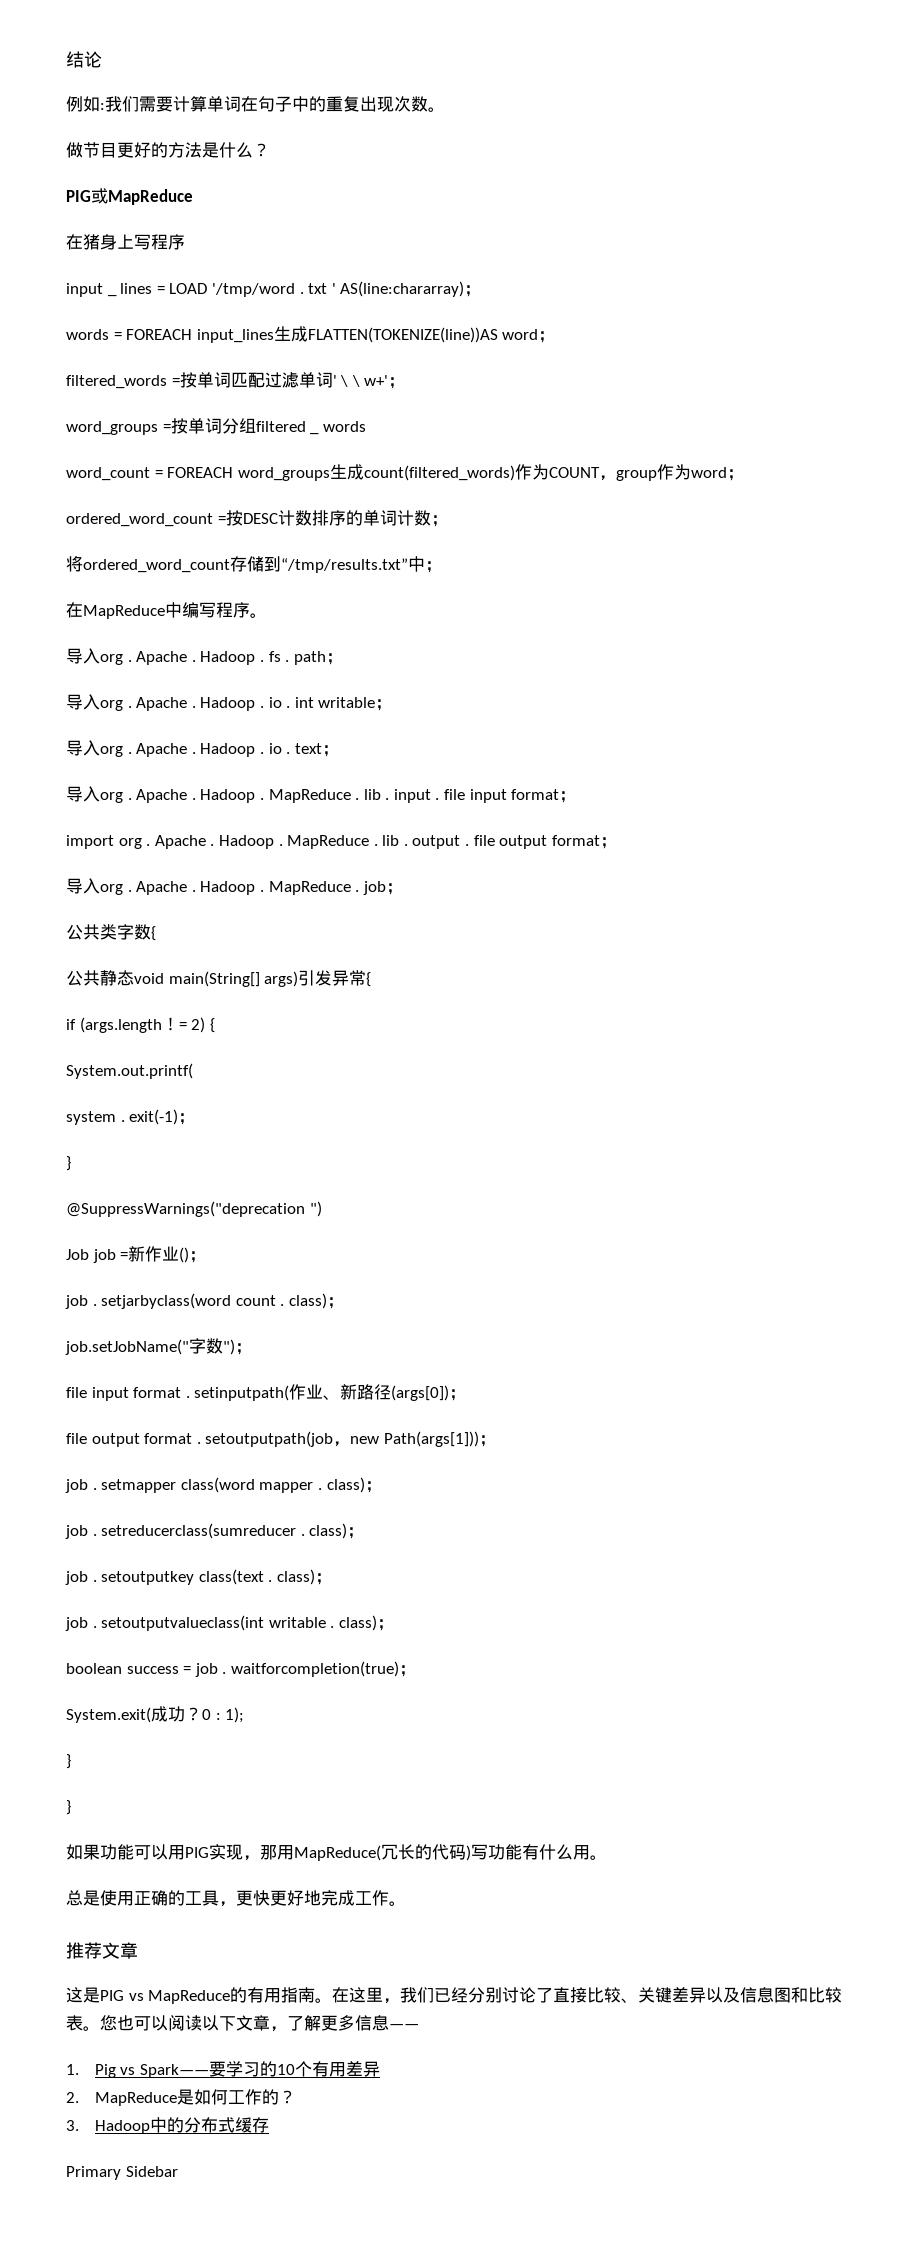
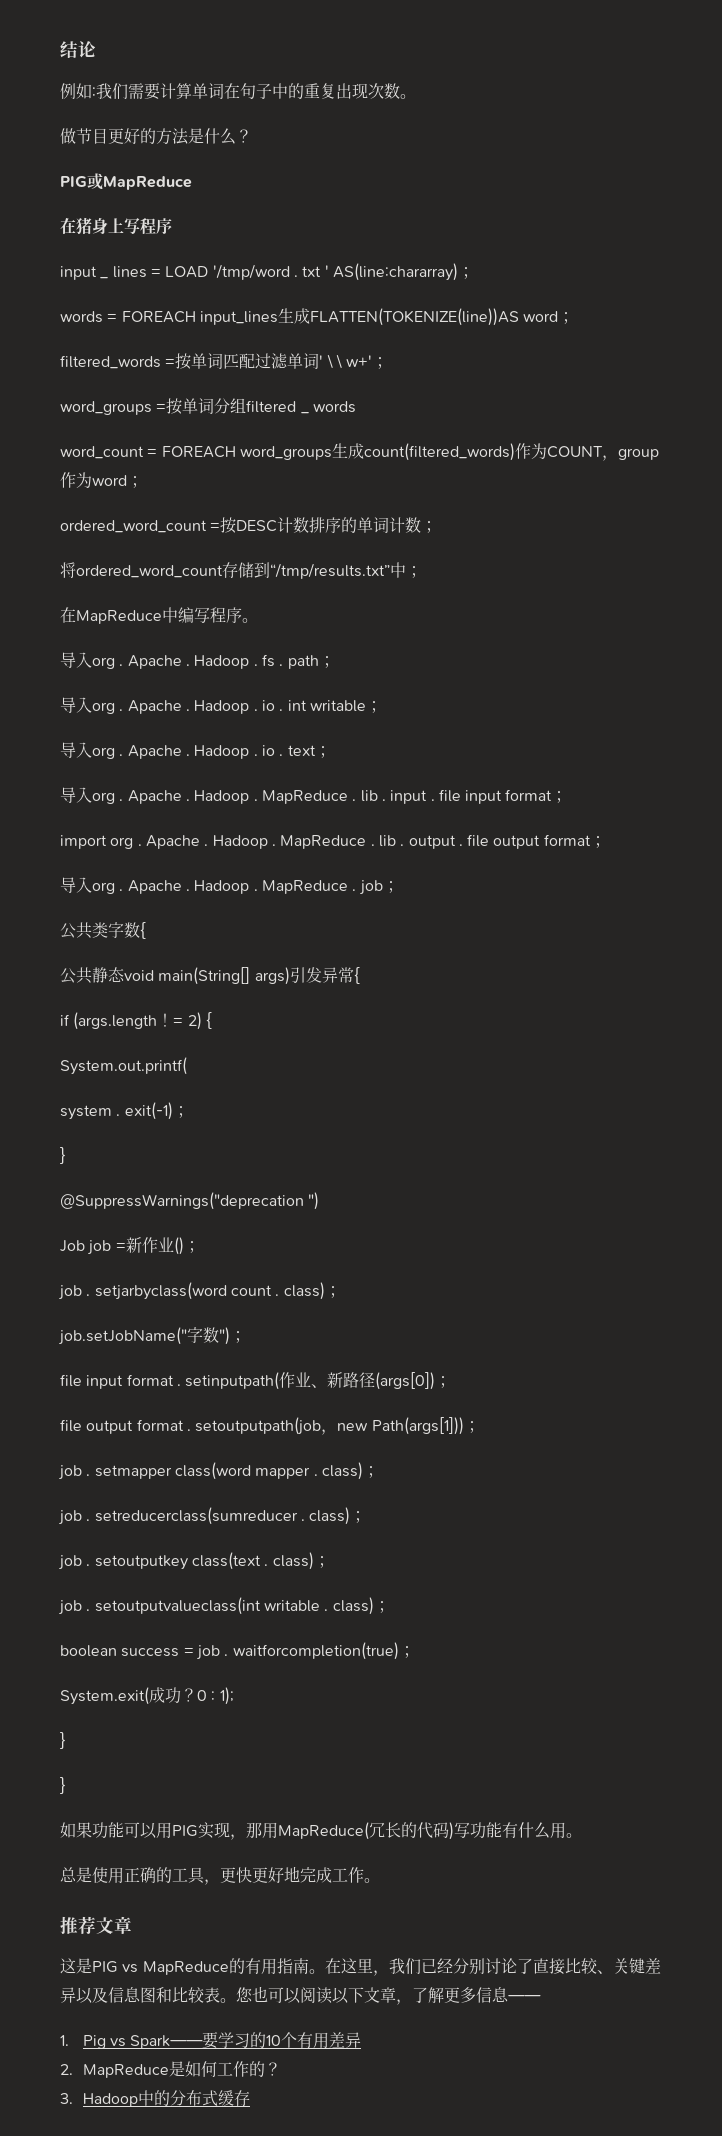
[66,2166,178,2180] // Primary Sidebar -> (250, 2098) none

